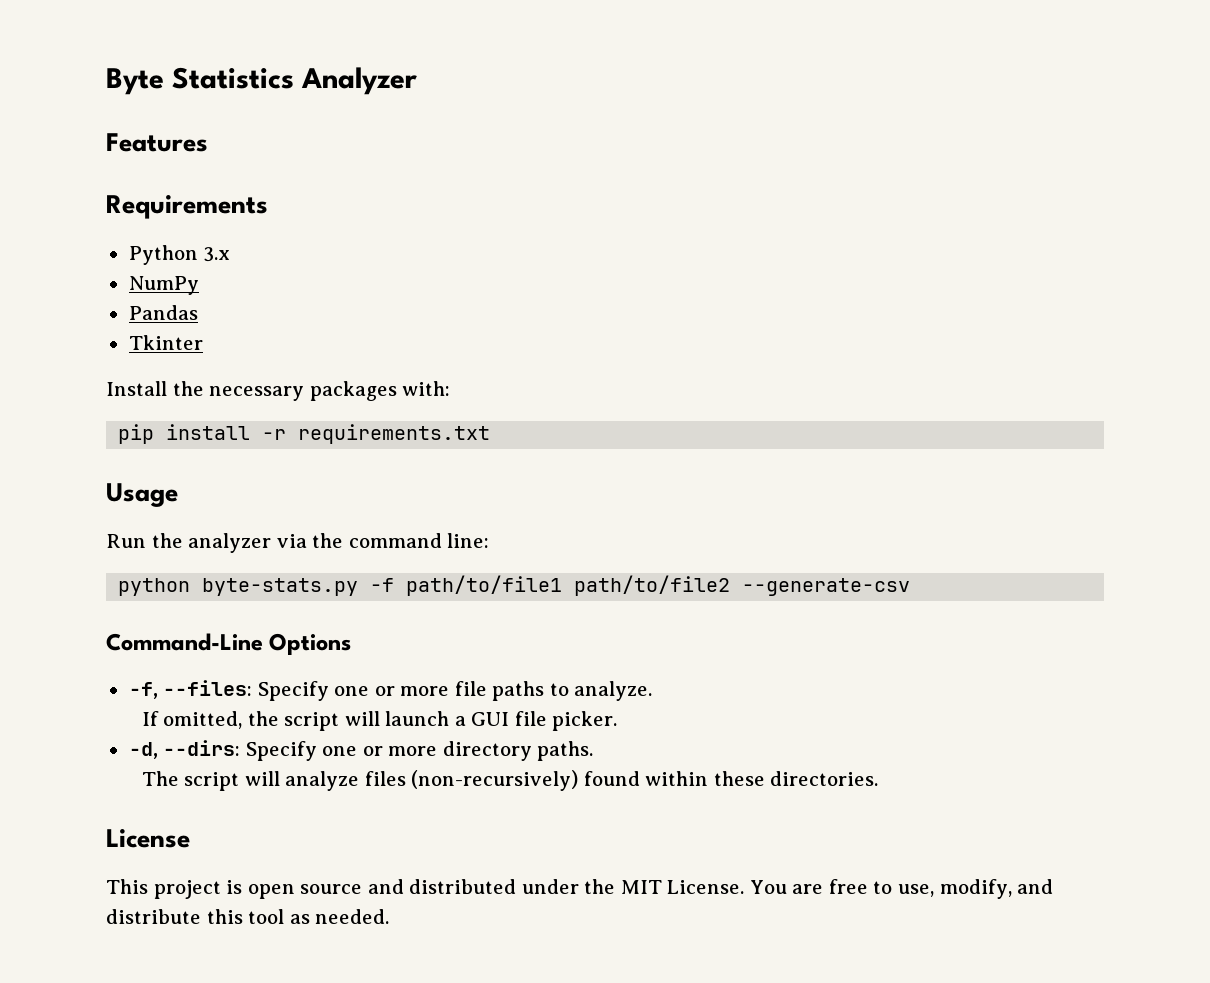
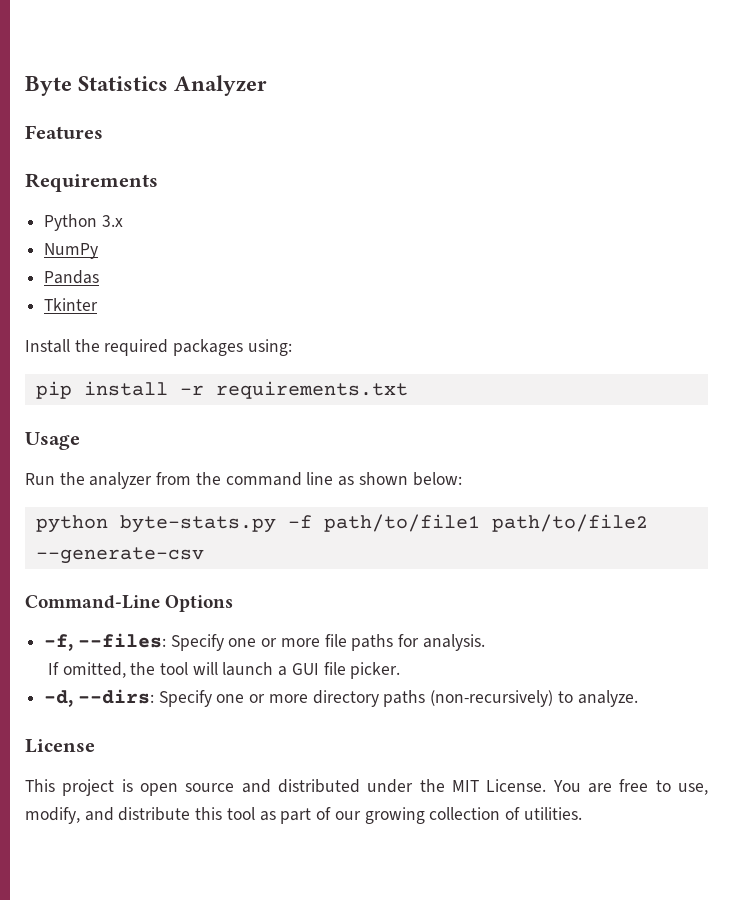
[209,381,451,401] necessary packages with: -> [104,339,292,356] required packages using:
[276,534,307,548] via -> [156,472,192,485] from
[447,533,490,548] line: -> [306,472,462,486] line as shown below:
[549,681,653,701] to analyze. -> [398,634,485,651] for analysis.
[284,712,340,731] script -> [160,662,189,675] tool
[537,741,594,761] [141,770,879,791] paths. // The script will analyze files (non-recursively) found within these directories. -> [383,690,638,707] paths (non-recursively) to analyze.
[315,909,390,924] needed. -> [280,807,582,824] part of our growing collection of utilities.

